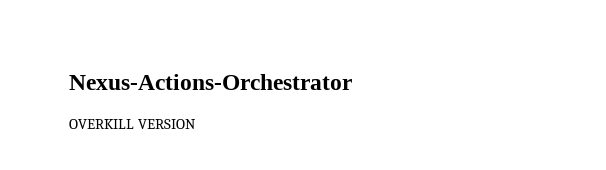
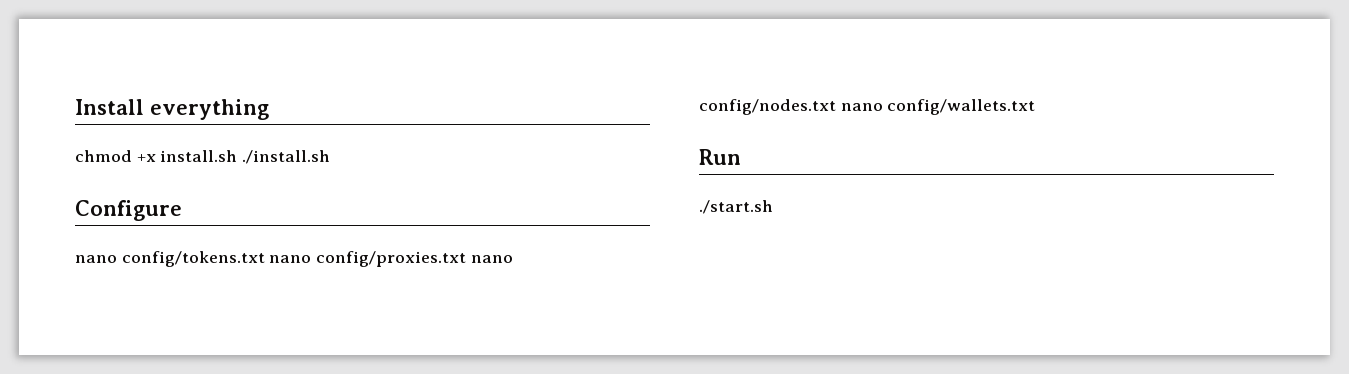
[69,74,352,90] [69,119,196,129] Nexus-Actions-Orchestrator // OVERKILL VERSION -> [75,99,269,120] [75,150,331,164] [75,200,182,221] [75,251,513,267] [699,99,1036,115] [699,149,741,165] [699,200,773,214] Install everything // chmod +x install.sh ./install.sh // Configure // nano config/tokens.txt nano config/proxies.txt nano config/nodes.txt nano config/wallets.txt // Run // ./start.sh

